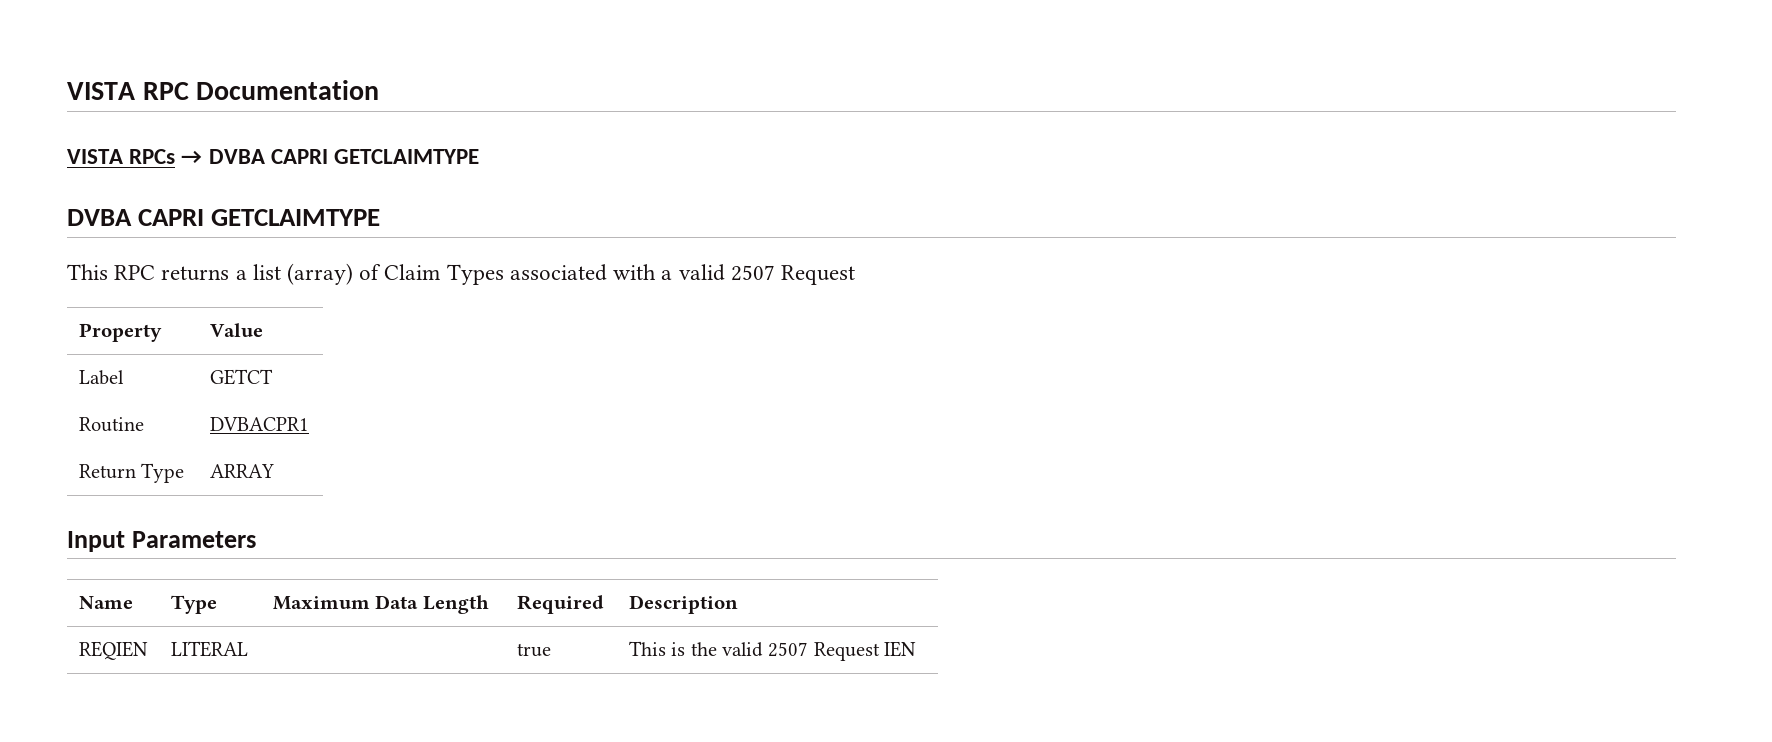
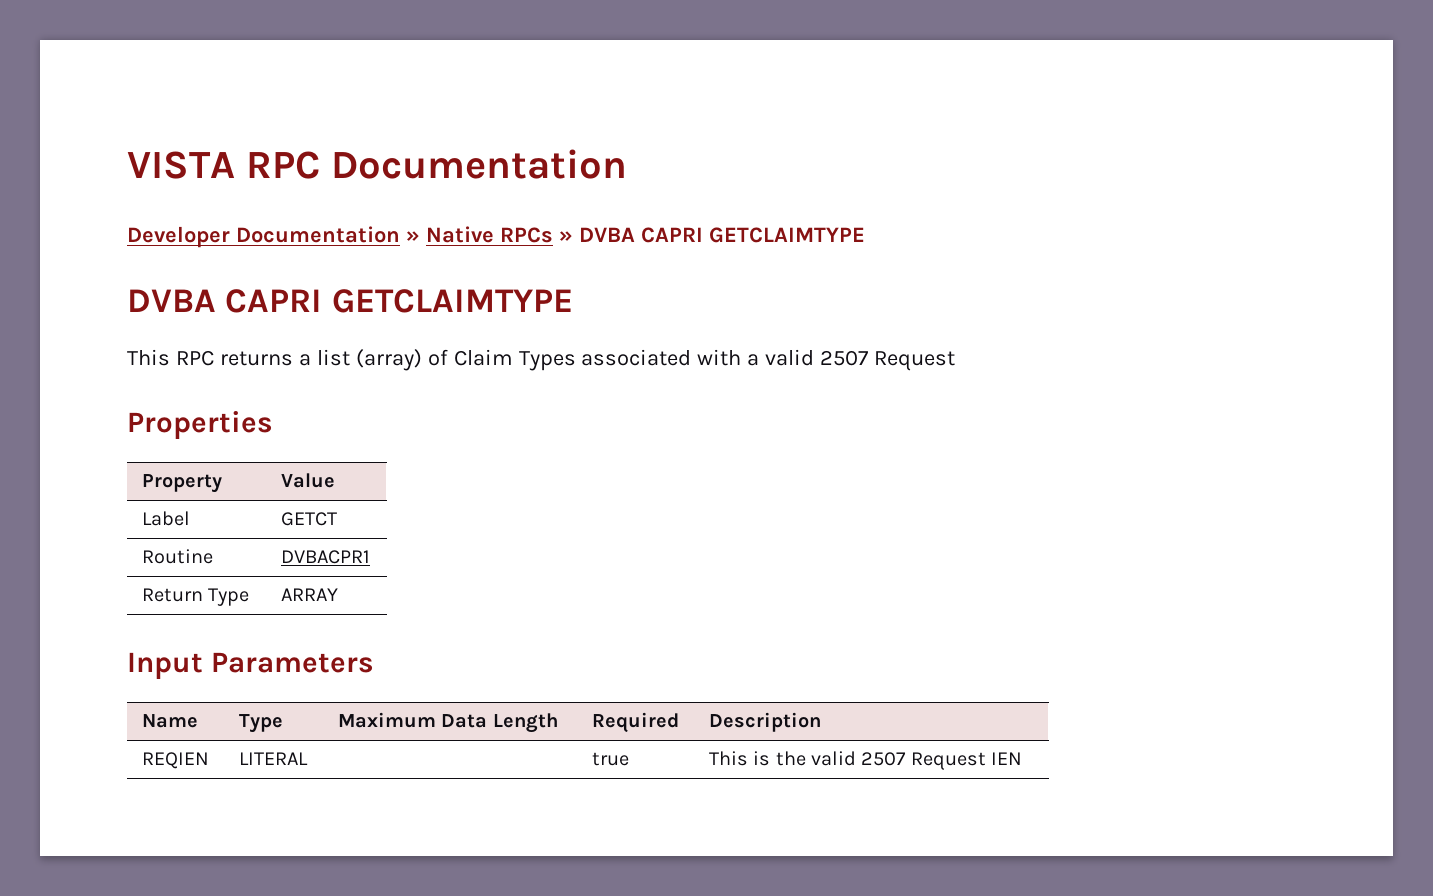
[67,149,203,164] VISTA RPCs → -> [127,226,573,248] Developer Documentation » Native RPCs »
(855, 275) none -> [127,411,273,439] // Properties

